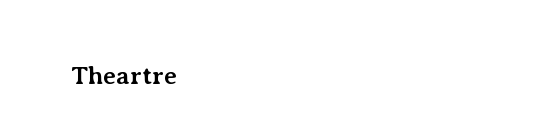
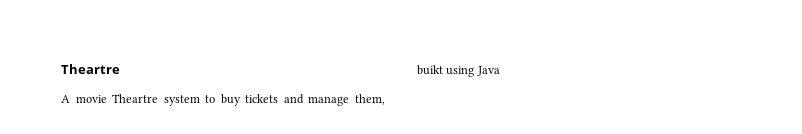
[71,66,177,84] Theartre -> [61,64,120,74] [61,94,385,106] [417,65,500,77] Theartre // A movie Theartre system to buy tickets and manage them, buikt using Java

